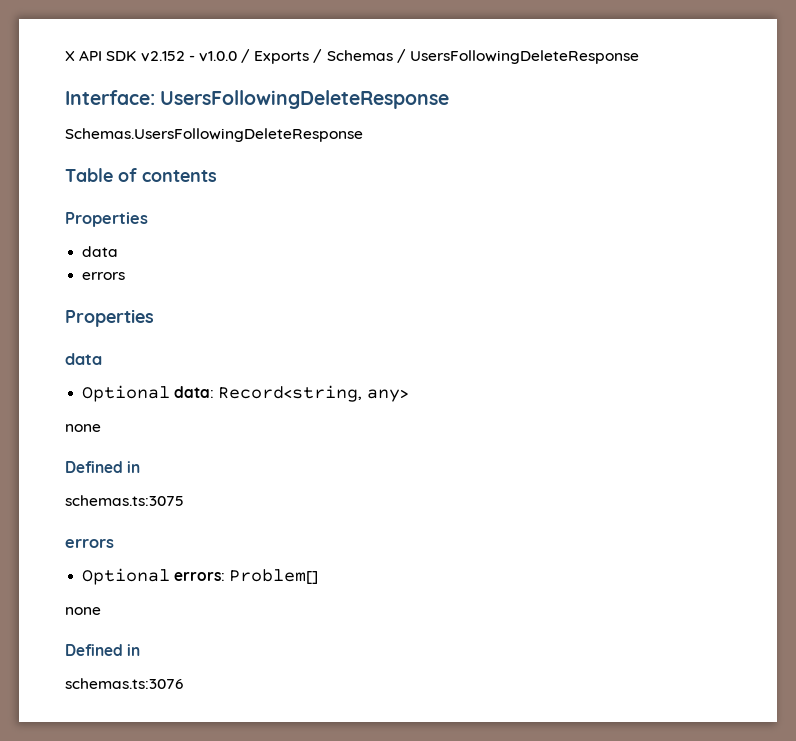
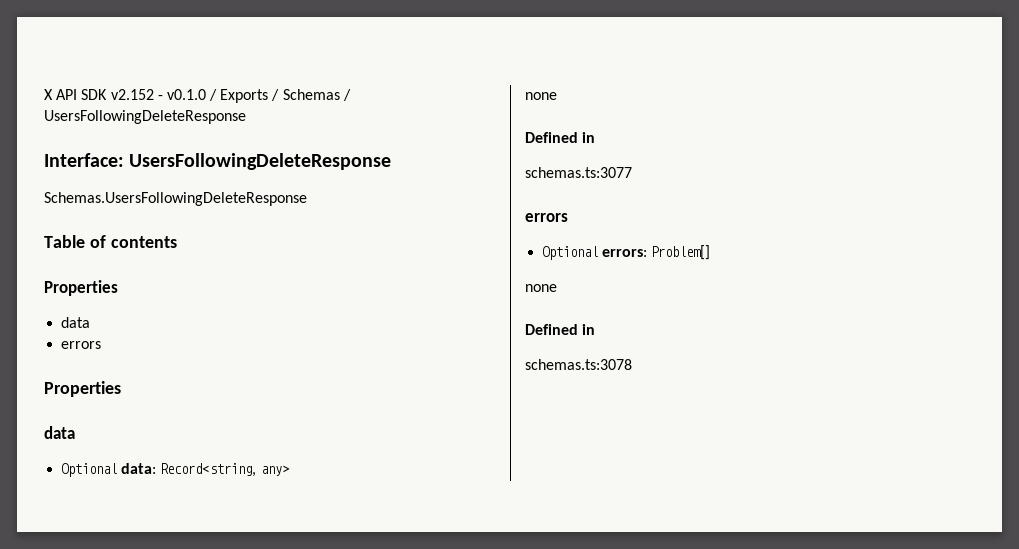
[198,51,237,62] v1.0.0 -> [166,89,206,100] v0.1.0
[65,495,184,506] schemas.ts:3075 -> [525,167,632,178] schemas.ts:3077
[65,678,183,689] schemas.ts:3076 -> [525,359,632,370] schemas.ts:3078

